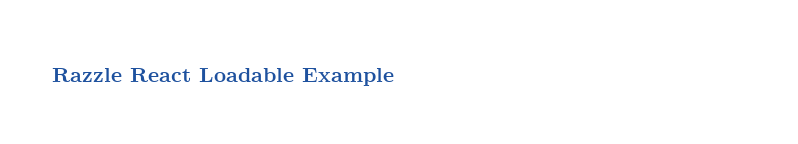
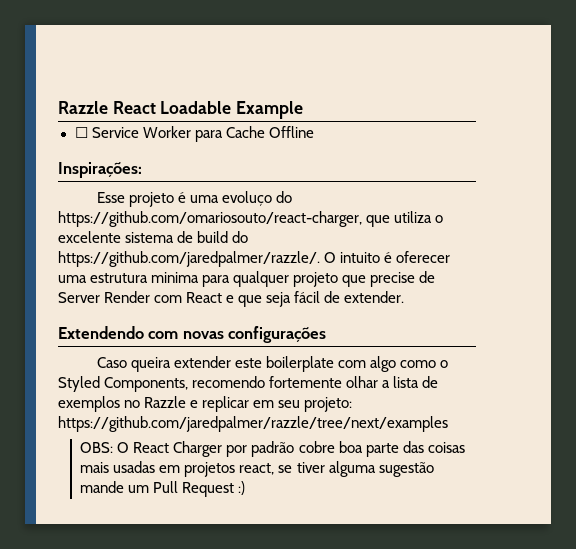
(394, 77) none -> [74,126,314,142] [58,162,142,178] [96,191,292,207] [58,211,444,227] [58,231,249,243] [58,251,451,267] [58,271,436,287] [58,291,405,307] [58,326,327,343] [96,356,449,372] [58,376,439,392] [58,396,353,412] [58,416,448,432] [80,441,465,457] [80,461,434,477] [80,481,246,497] // ☐ Service Worker para Cache Offline // Inspirações: // Esse projeto é uma evoluço do https://github.com/omariosouto/react-charger, que utiliza o excelente sistema de build do https://github.com/jaredpalmer/razzle/. O intuito é oferecer uma estrutura minima para qualquer projeto que precise de Server Render com React e que seja fácil de extender. // Extendendo com novas configurações // Caso queira extender este boilerplate com algo como o Styled Components, recomendo fortemente olhar a lista de exemplos no Razzle e replicar em seu projeto: https://github.com/jaredpalmer/razzle/tree/next/examples // OBS: O React Charger por padrão cobre boa parte das coisas mais usadas em projetos react, se tiver alguma sugestão mande um Pull Request :)

